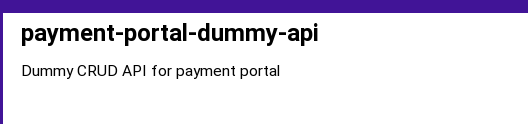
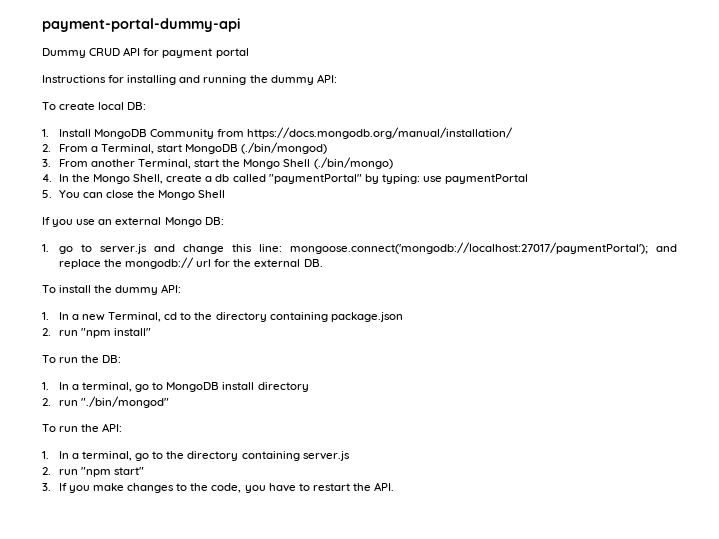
(280, 72) none -> [42,74,337,85] [42,102,147,110] [42,127,514,139] [42,142,328,154] [42,157,393,169] [42,174,529,184] [42,190,226,200] [42,217,224,227] [42,242,677,254] [58,257,323,269] [42,284,182,295] [42,312,403,322] [42,328,152,338] [42,355,122,363] [42,382,309,392] [42,396,169,408] [42,423,123,432] [42,451,350,461] [42,467,145,477] [42,482,395,493] // Instructions for installing and running the dummy API: // To create local DB: // 1. Install MongoDB Community from https://docs.mongodb.org/manual/installation/ // 2. From a Terminal, start MongoDB (./bin/mongod) // 3. From another Terminal, start the Mongo Shell (./bin/mongo) // 4. In the Mongo Shell, create a db called "paymentPortal" by typing: use paymentPortal // 5. You can close the Mongo Shell // If you use an external Mongo DB: // 1. go to server.js and change this line: mongoose.connect('mongodb://localhost:27017/paymentPortal'); and replace the mongodb:// url for the external DB. // To install the dummy API: // 1. In a new Terminal, cd to the directory containing package.json // 2. run "npm install" // To run the DB: // 1. In a terminal, go to MongoDB install directory // 2. run "./bin/mongod" // To run the API: // 1. In a terminal, go to the directory containing server.js // 2. run "npm start" // 3. If you make changes to the code, you have to restart the API.

